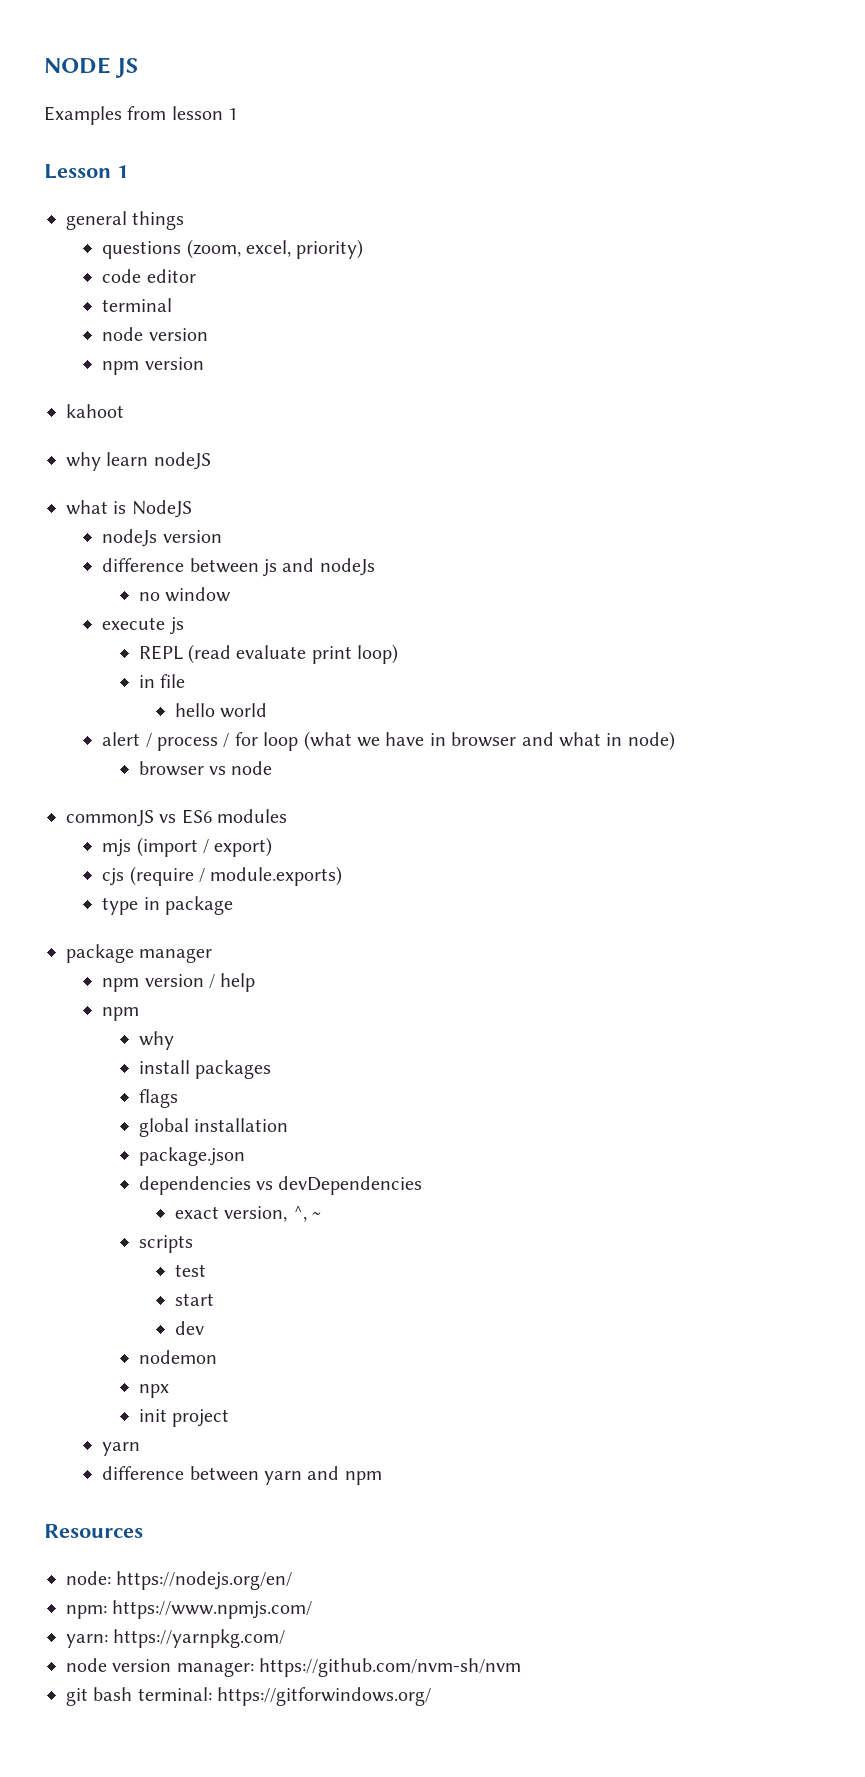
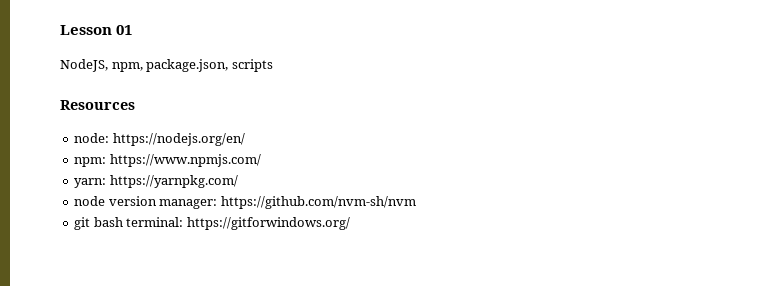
[44,57,139,78] [44,106,238,125] [44,164,128,179] [66,211,185,230] [102,239,364,259] [102,269,196,283] [102,298,173,312] [102,327,208,341] [102,357,204,375] [66,404,124,418] [66,452,211,471] [66,500,192,518] [102,529,222,547] [102,558,375,577] [138,587,231,602] [102,617,184,635] [138,644,399,664] [138,674,185,688] [174,703,268,718] [102,731,675,751] [138,761,273,776] [66,809,288,827] [102,837,273,857] [102,866,343,886] [102,896,234,915] [66,944,213,963] [102,973,256,992] [102,1007,140,1021] [138,1031,174,1050] [138,1060,271,1079] [138,1089,178,1108] [138,1118,288,1137] [138,1147,245,1166] [138,1176,423,1195] [174,1206,322,1222] [138,1235,193,1253] [174,1264,206,1277] [174,1293,214,1306] [174,1321,204,1335] [138,1350,217,1364] [138,1384,169,1398] [138,1409,229,1427] [102,1442,141,1456] [102,1466,382,1485] NODE JS // Examples from lesson 1 // Lesson 1 // general things // questions (zoom, excel, priority) // code editor // terminal // node version // npm version // kahoot // why learn nodeJS // what is NodeJS // nodeJs version // difference between js and nodeJs // no window // execute js // REPL (read evaluate print loop) // in file // hello world // alert / process / for loop (what we have in browser and what in node) // browser vs node // commonJS vs ES6 modules // mjs (import / export) // cjs (require / module.exports) // type in package // package manager // npm version / help // npm // why // install packages // flags // global installation // package.json // dependencies vs devDependencies // exact version, ^, ~ // scripts // test // start // dev // nodemon // npx // init project // yarn // difference between yarn and npm -> [60,25,133,35] [60,59,273,72] Lesson 01 // NodeJS, npm, package.json, scripts

